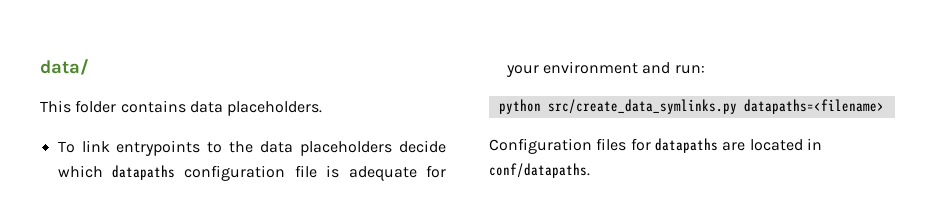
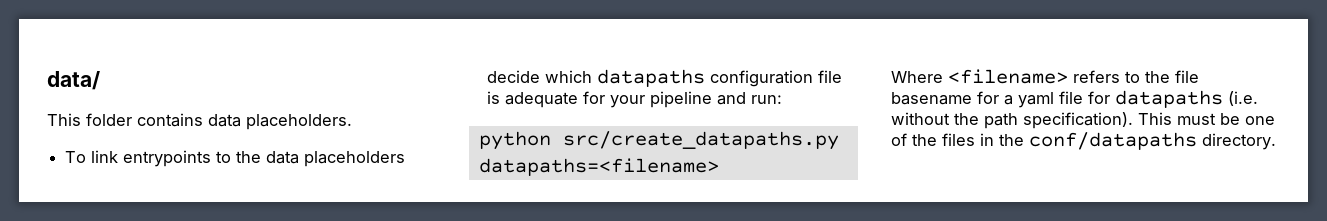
[542,61,638,74] environment -> [650,91,713,108] pipeline
[547,99,737,114] src/create_data_symlinks.py -> [562,131,839,150] src/create_datapaths.py
[489,138,822,154] [489,163,590,178] Configuration files for datapaths are located in conf/datapaths. -> [891,69,1199,84] [891,90,1258,108] [891,112,1275,129] [891,132,1276,150] Where <filename> refers to the file basename for a yaml file for datapaths (i.e. without the path specification). This must be one of the files in the conf/datapaths directory.

